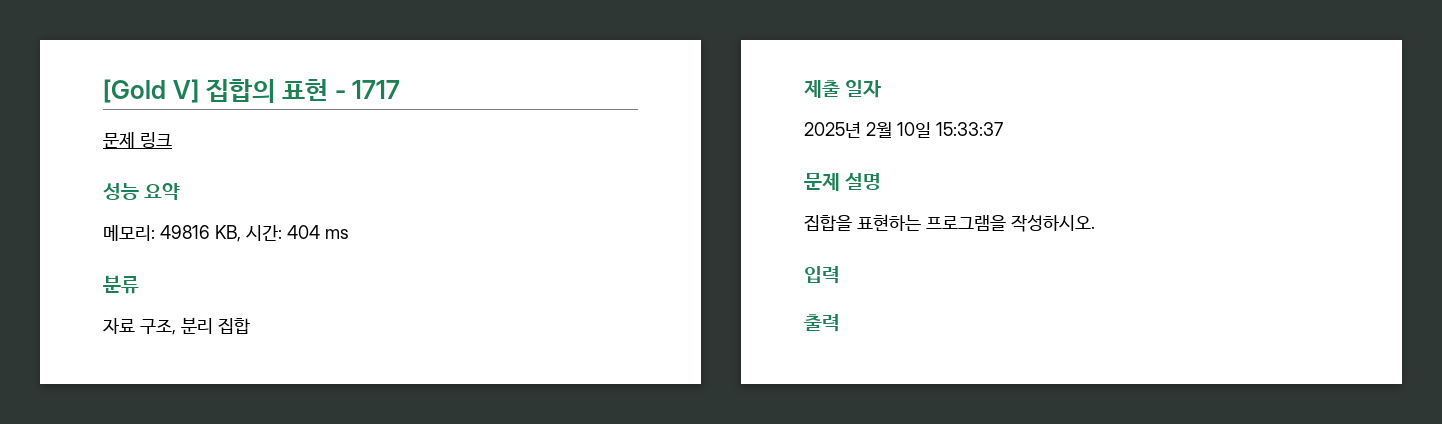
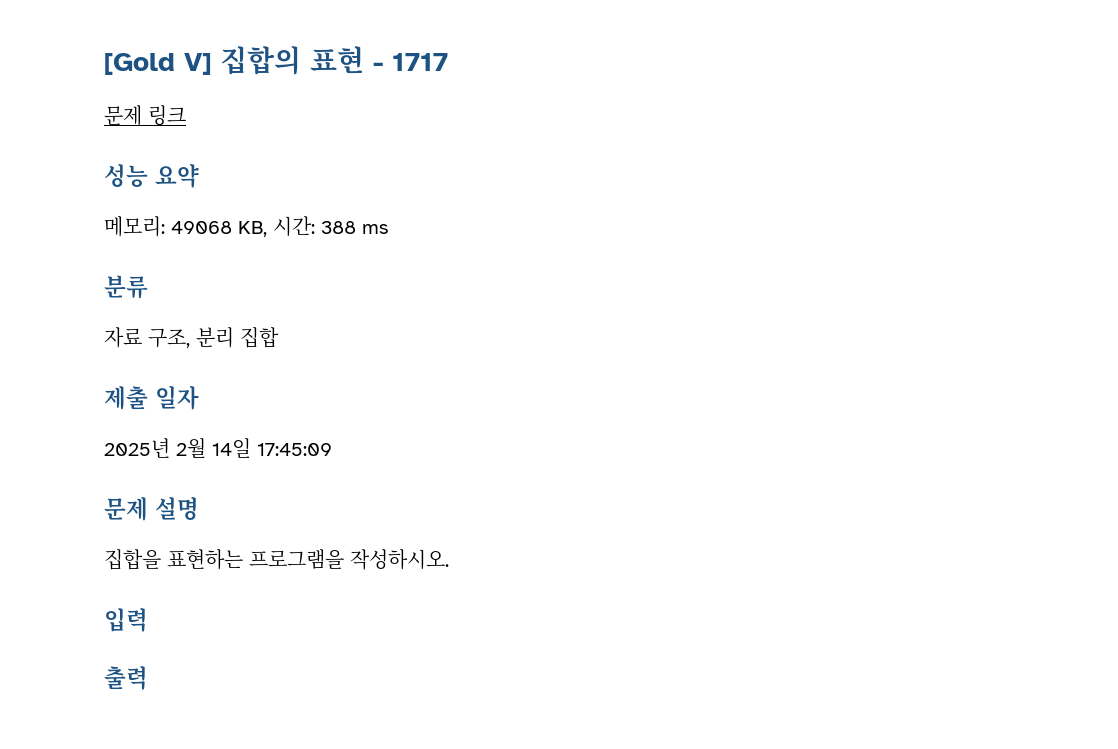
[160,225,210,239] 49816 -> [171,221,232,234] 49068
[287,225,320,239] 404 -> [321,221,356,234] 388
[897,122,1003,138] 10일 15:33:37 -> [212,438,332,458] 14일 17:45:09

